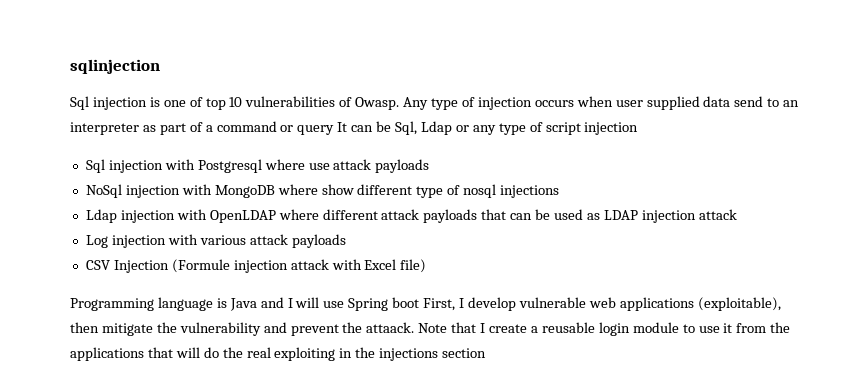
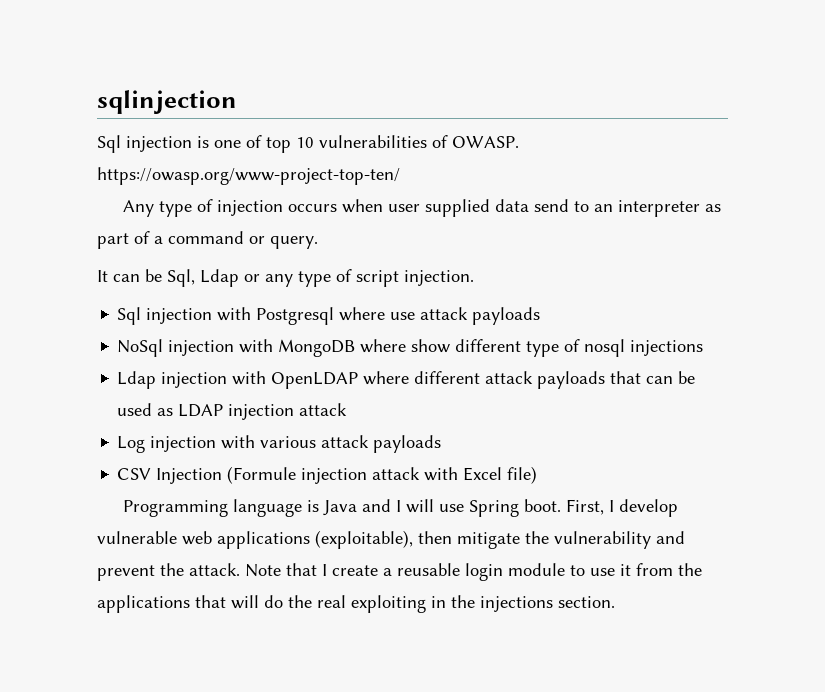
[355,97,400,110] Owasp. -> [452,136,519,148] [97,167,400,185] OWASP. https://owasp.org/www-project-top-ten/ //
[297,125,335,135] query -> [270,236,318,249] query. //
[584,122,639,135] injection -> [404,270,474,286] injection.
[392,297,420,308] boot -> [523,499,561,512] boot.
[366,322,415,333] attaack. -> [189,563,240,576] attack.
[442,348,487,358] section -> [558,596,615,608] section.

